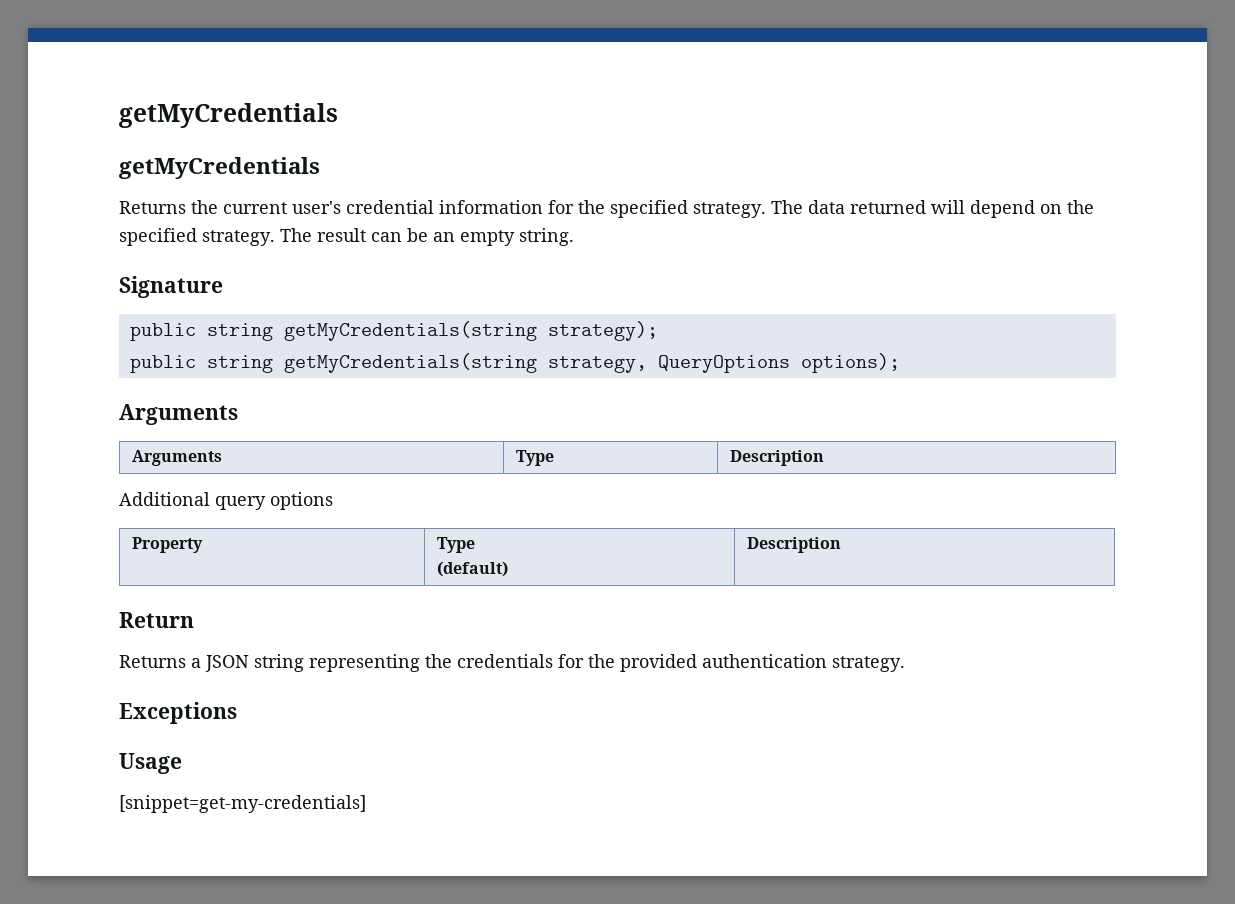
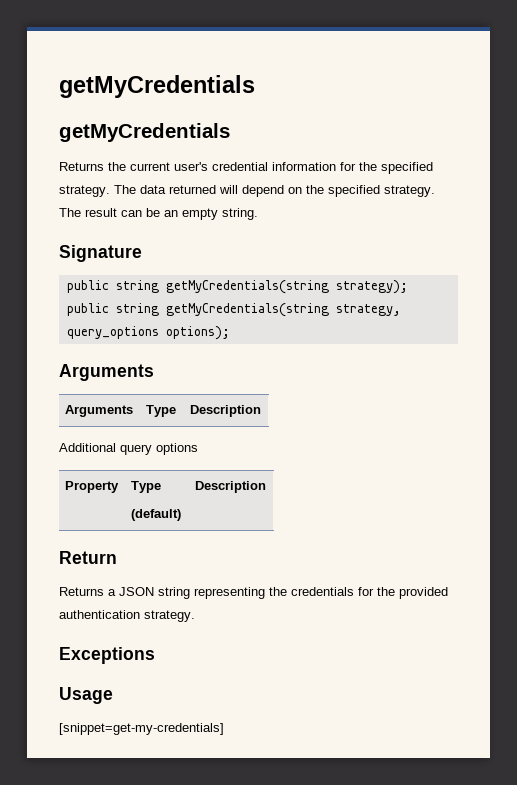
[657,355,790,373] QueryOptions -> [66,326,159,339] query_options

